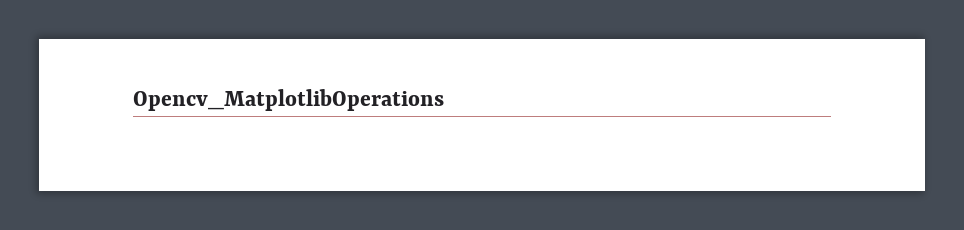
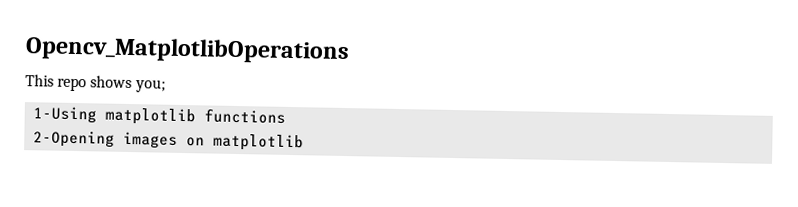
(444, 100) none -> [25,74,166,93] [33,106,287,126] [33,130,305,152] // This repo shows you; // 1-Using matplotlib functions // 2-Opening images on matplotlib

